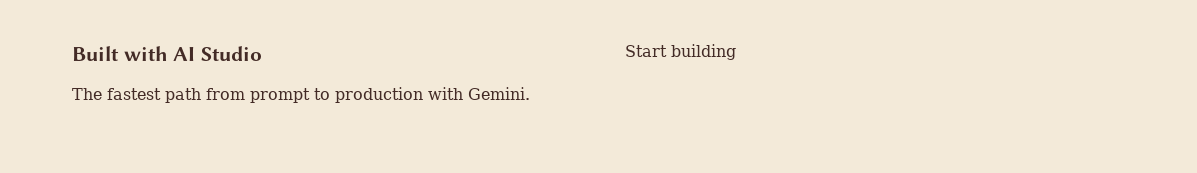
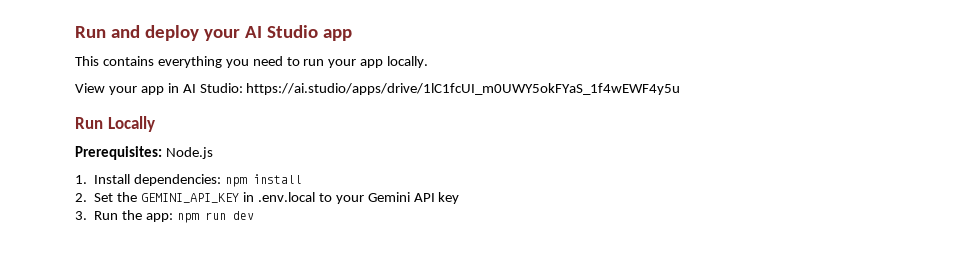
[72,46,263,61] [72,87,530,103] [625,44,736,60] Built with AI Studio // The fastest path from prompt to production with Gemini. // Start building -> [75,25,352,41] [75,56,429,68] [75,83,681,95] [75,116,155,132] [75,146,213,160] [75,174,303,187] [75,192,460,204] [75,210,254,223] Run and deploy your AI Studio app // This contains everything you need to run your app locally. // View your app in AI Studio: https://ai.studio/apps/drive/1lC1fcUI_m0UWY5okFYaS_1f4wEWF4y5u // Run Locally // Prerequisites: Node.js // 1. Install dependencies: npm install // 2. Set the GEMINI_API_KEY in .env.local to your Gemini API key // 3. Run the app: npm run dev

